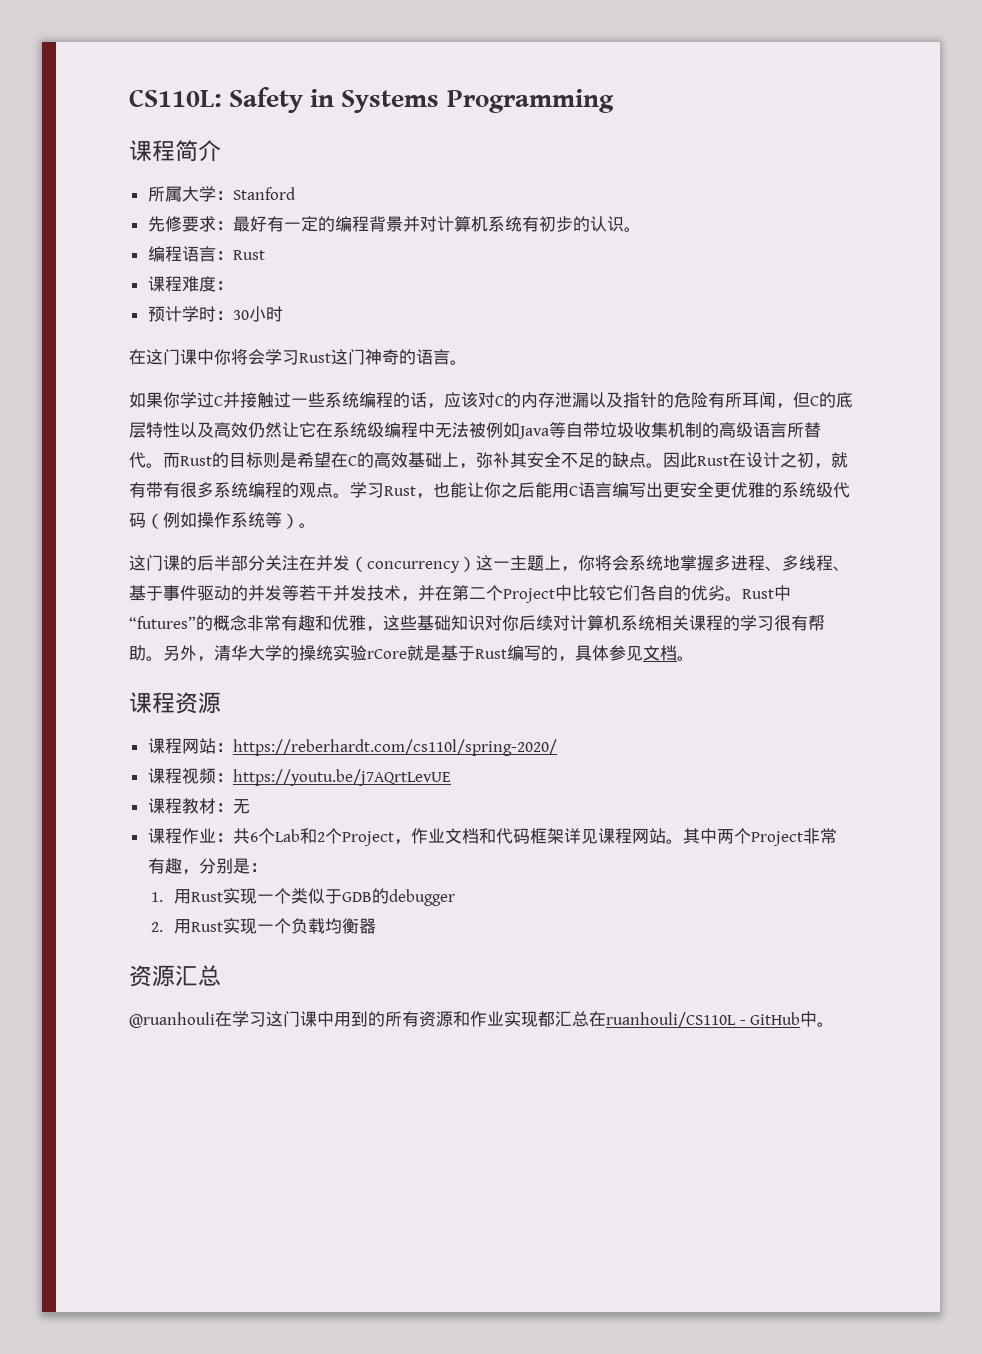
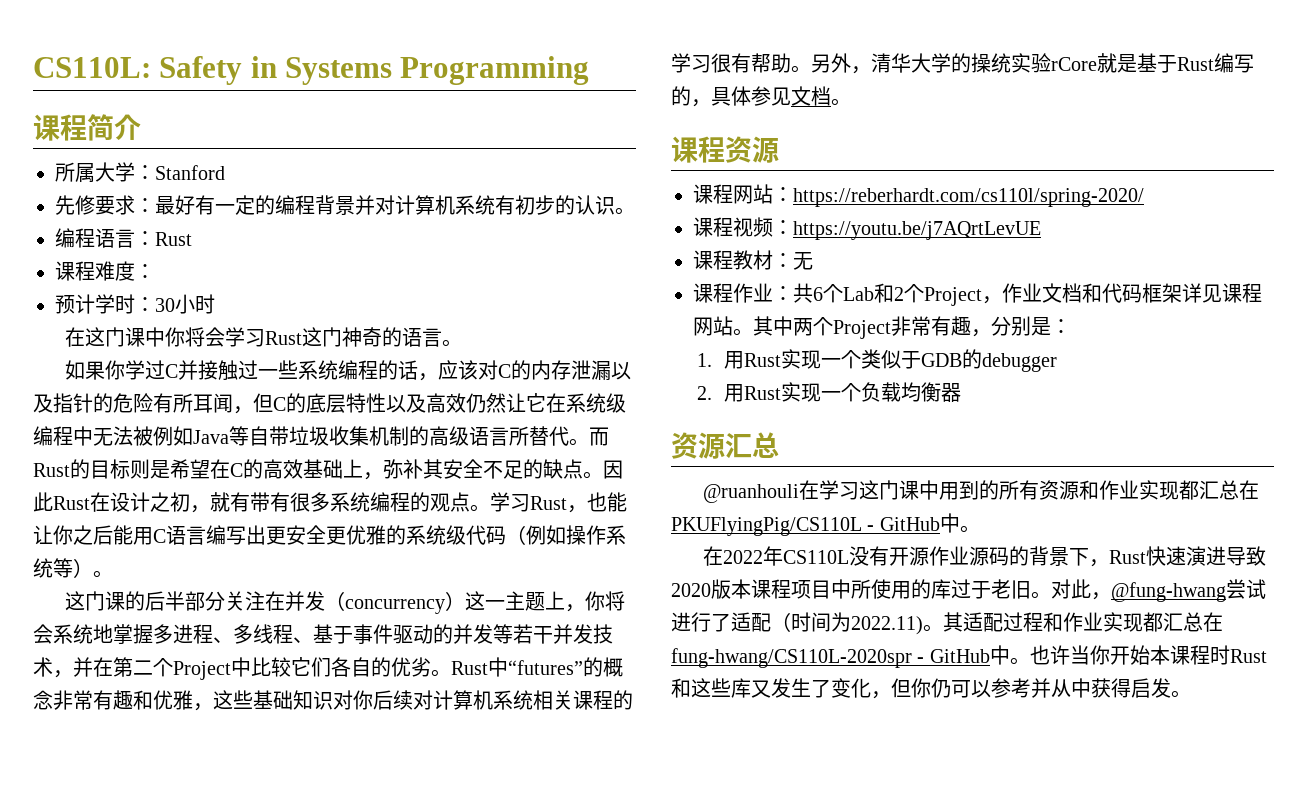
[606,1011,835,1028] ruanhouli/CS110L - GitHub中。 -> [671,513,980,536] [702,546,1266,567] [671,579,1266,602] [671,612,1223,635] [671,645,1267,668] [671,678,1191,699] PKUFlyingPig/CS110L - GitHub中。 // 在2022年CS110L没有开源作业源码的背景下，Rust快速演进导致2020版本课程项目中所使用的库过于老旧。对此，@fung-hwang尝试进行了适配（时间为2022.11)。其适配过程和作业实现都汇总在fung-hwang/CS110L-2020spr - GitHub中。也许当你开始本课程时Rust和这些库又发生了变化，但你仍可以参考并从中获得启发。

